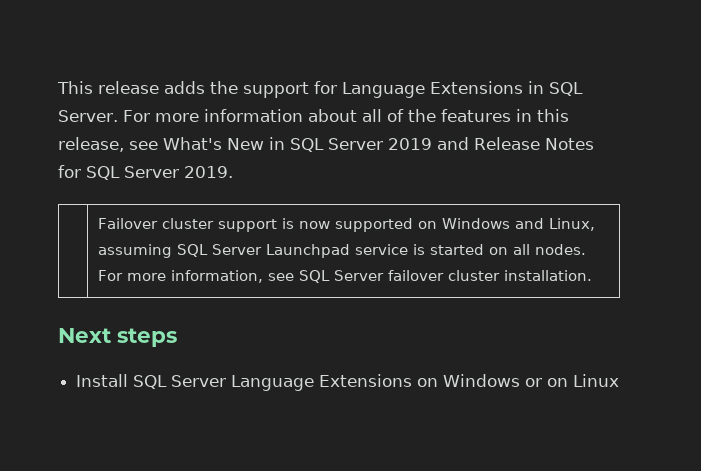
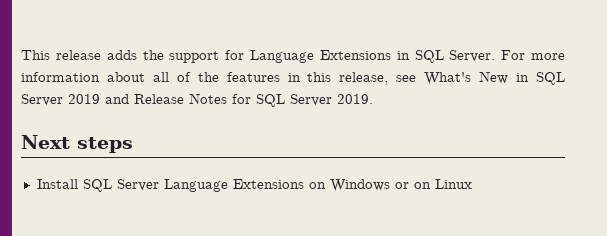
[97,218,595,232] [97,244,586,258] [97,270,592,283] // | Failover cluster support is now supported on Windows and Linux, assuming SQL Server Launchpad service is started on all nodes. For more information, see SQL Server failover cluster installation. -> (373, 99) none

